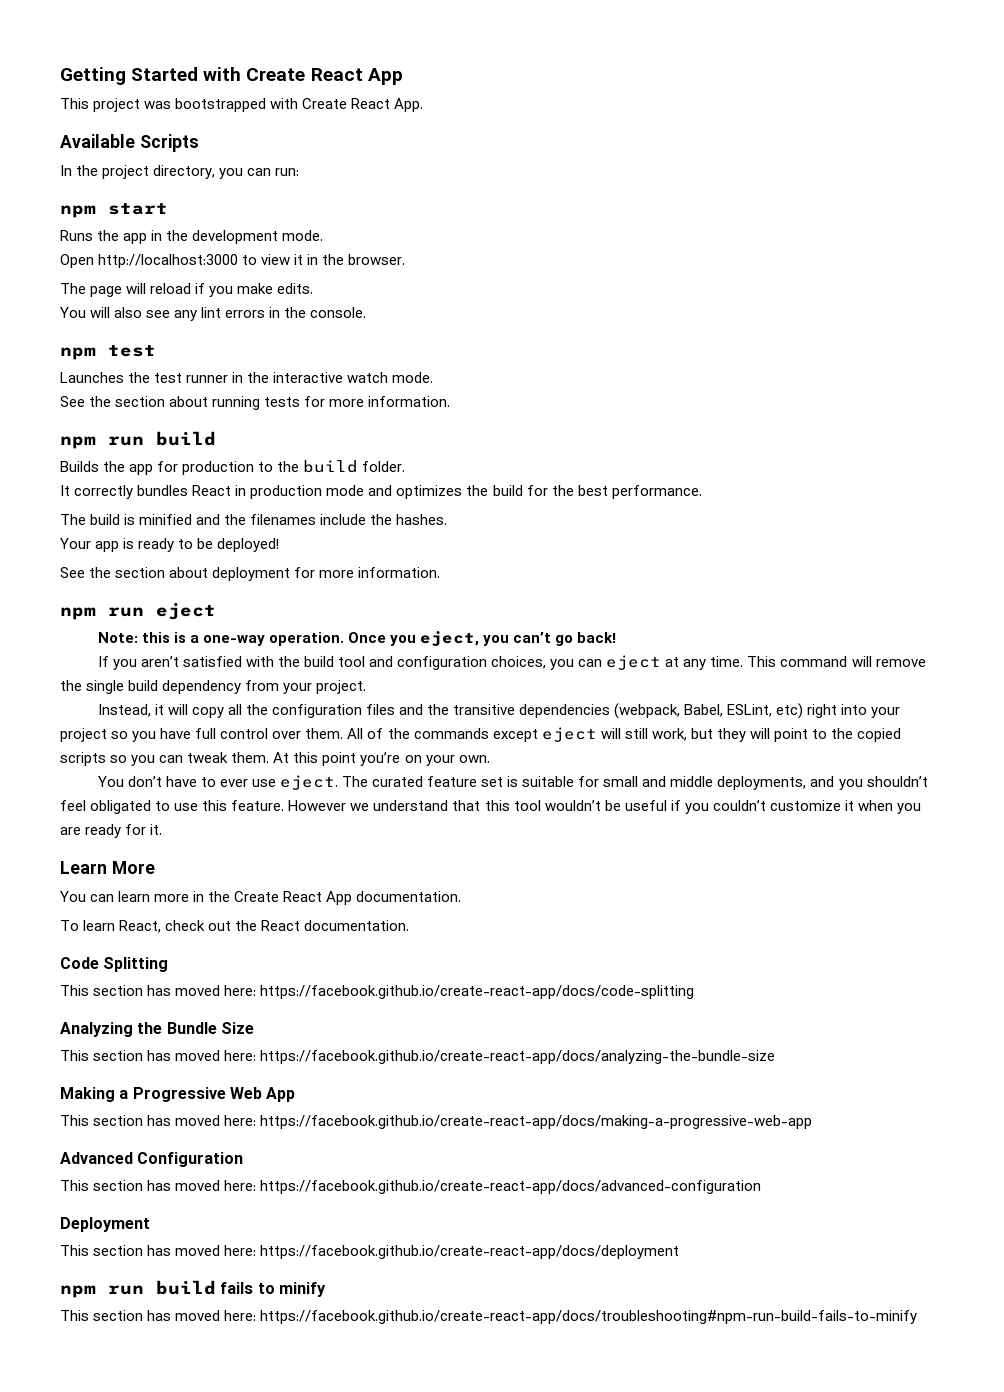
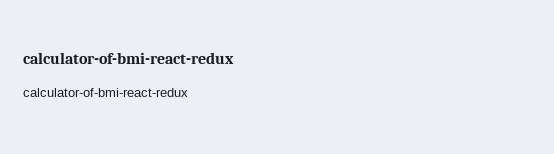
[60,67,403,85] [60,98,424,112] [60,134,199,152] [60,165,300,179] [60,203,168,218] [60,230,324,244] [60,254,406,268] [60,283,314,297] [60,307,367,321] [60,345,156,360] [60,372,434,383] [60,396,451,410] [60,431,216,449] [60,460,406,475] [60,485,702,499] [60,514,448,525] [60,538,280,552] [60,567,441,581] [60,602,216,620] [97,631,617,646] [97,655,926,670] [60,680,367,694] [97,703,901,719] [60,727,902,742] [60,752,490,766] [97,775,928,790] [60,800,922,814] [60,824,163,838] [60,861,155,874] [60,891,462,905] [60,920,410,933] [60,957,169,972] [60,985,695,999] [60,1022,254,1037] [60,1050,776,1064] [60,1087,296,1102] [60,1115,813,1129] [60,1152,244,1167] [60,1180,762,1194] [60,1217,150,1232] [60,1245,680,1259] [60,1280,326,1298] [60,1310,918,1324] Getting Started with Create React App // This project was bootstrapped with Create React App. // Available Scripts // In the project directory, you can run: // npm start // Runs the app in the development mode. // Open http://localhost:3000 to view it in the browser. // The page will reload if you make edits. // You will also see any lint errors in the console. // npm test // Launches the test runner in the interactive watch mode. // See the section about running tests for more information. // npm run build // Builds the app for production to the build folder. // It correctly bundles React in production mode and optimizes the build for the best performance. // The build is minified and the filenames include the hashes. // Your app is ready to be deployed! // See the section about deployment for more information. // npm run eject // Note: this is a one-way operation. Once you eject, you can’t go back! // If you aren’t satisfied with the build tool and configuration choices, you can eject at any time. This command will remove the single build dependency from your project. // Instead, it will copy all the configuration files and the transitive dependencies (webpack, Babel, ESLint, etc) right into your project so you have full control over them. All of the commands except eject will still work, but they will point to the copied scripts so you can tweak them. At this point you’re on your own. // You don’t have to ever use eject. The curated feature set is suitable for small and middle deployments, and you shouldn’t feel obligated to use this feature. However we understand that this tool wouldn’t be useful if you couldn’t customize it when you are ready for it. // Learn More // You can learn more in the Create React App documentation. // To learn React, check out the React documentation. // Code Splitting // This section has moved here: https://facebook.github.io/create-react-app/docs/code-splitting // Analyzing the Bundle Size // This section has moved here: https://facebook.github.io/create-react-app/docs/analyzing-the-bundle-size // Making a Progressive Web App // This section has moved here: https://facebook.github.io/create-react-app/docs/making-a-progressive-web-app // Advanced Configuration // This section has moved here: https://facebook.github.io/create-react-app/docs/advanced-configuration // Deployment // This section has moved here: https://facebook.github.io/create-react-app/docs/deployment // npm run build fails to minify // This section has moved here: https://facebook.github.io/create-react-app/docs/troubleshooting#npm-run-build-fails-to-minify -> [23,52,234,64] [23,88,188,97] calculator-of-bmi-react-redux // calculator-of-bmi-react-redux

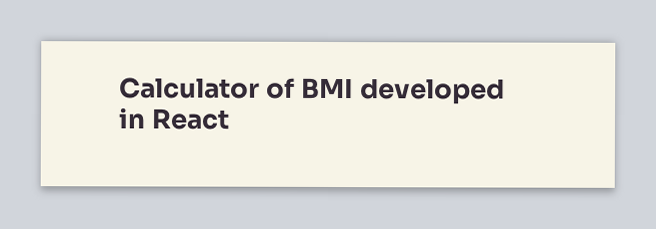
[23,52,234,64] [23,88,188,97] calculator-of-bmi-react-redux // calculator-of-bmi-react-redux -> [119,77,506,105] [118,108,231,130] Calculator of BMI developed in React

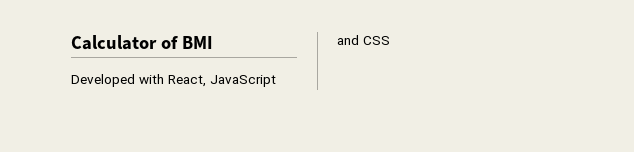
[360,79,506,105] [118,108,231,130] developed in React -> [71,74,276,87] [337,35,390,45] // Developed with React, JavaScript and CSS

